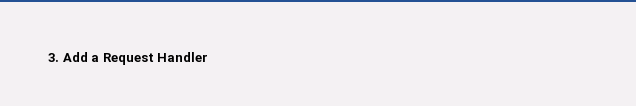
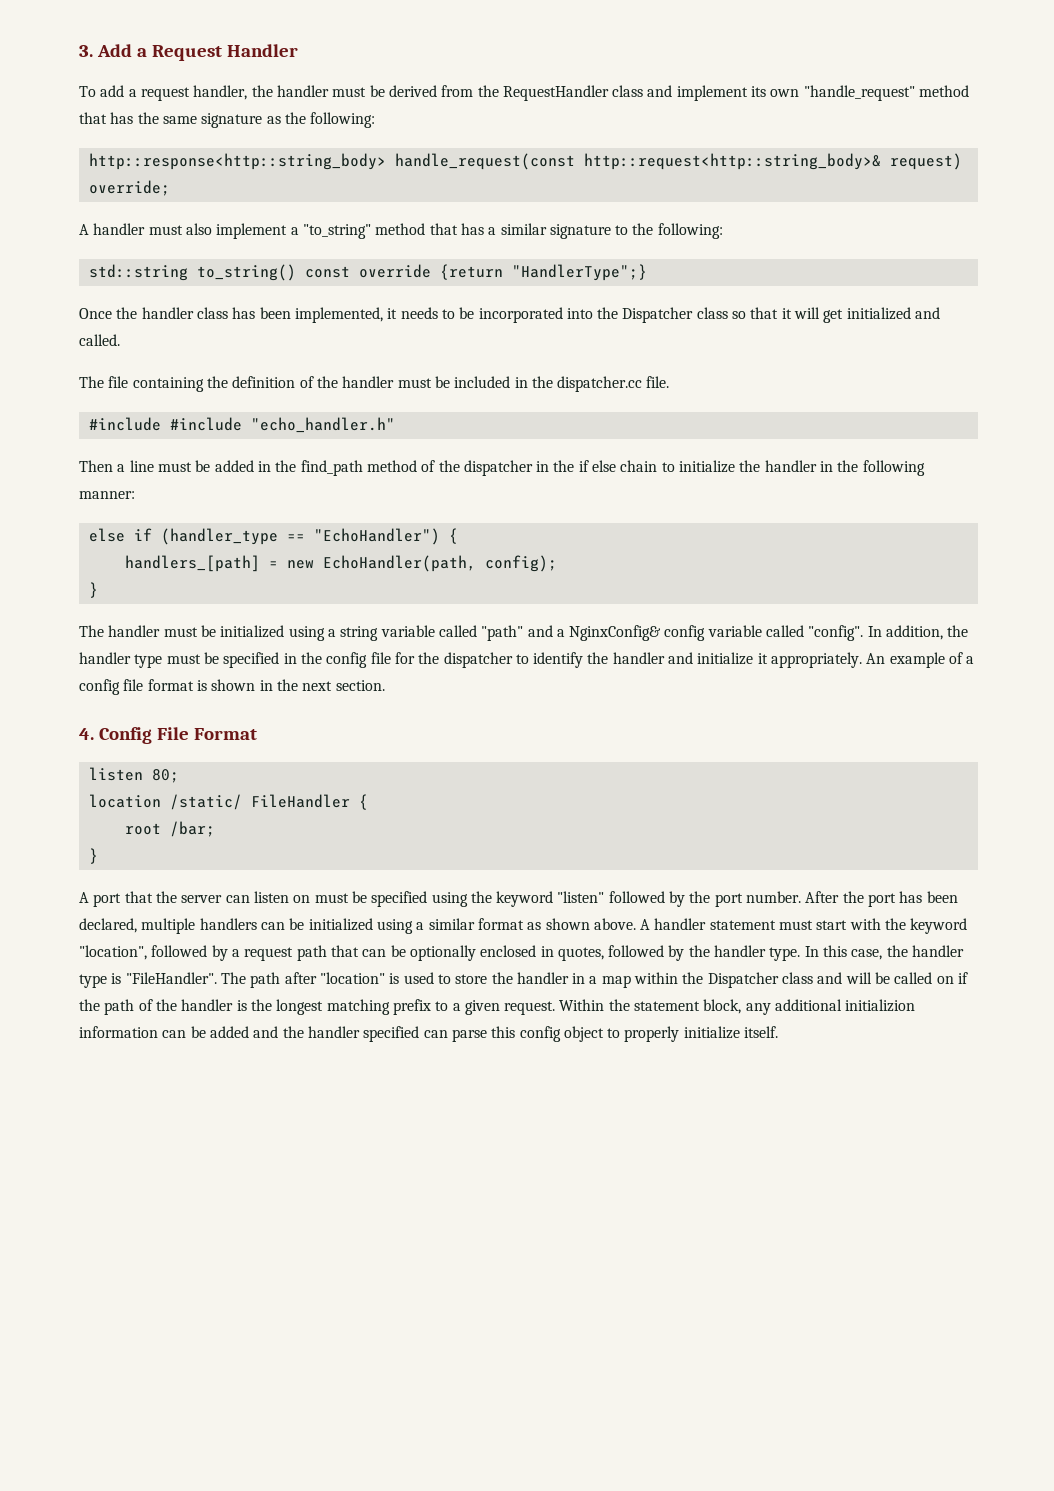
(209, 57) none -> [79,85,970,101] [79,112,376,128] [88,153,962,170] [88,180,170,196] [79,223,723,239] [88,264,647,281] [79,307,941,323] [79,334,120,346] [79,376,670,392] [88,417,395,433] [79,460,925,476] [79,491,135,499] [88,528,458,545] [124,555,557,572] [88,582,98,598] [79,625,969,641] [79,652,975,668] [79,679,385,695] [79,727,257,744] [88,767,179,783] [88,794,368,810] [124,821,215,837] [88,848,98,864] [79,891,958,907] [79,918,968,934] [79,945,965,961] [79,972,969,988] [79,999,916,1015] [79,1026,779,1042] // To add a request handler, the handler must be derived from the RequestHandler class and implement its own "handle_request" method that has the same signature as the following: // http::response<http::string_body> handle_request(const http::request<http::string_body>& request) override; // A handler must also implement a "to_string" method that has a similar signature to the following: // std::string to_string() const override {return "HandlerType";} // Once the handler class has been implemented, it needs to be incorporated into the Dispatcher class so that it will get initialized and called. // The file containing the definition of the handler must be included in the dispatcher.cc file. // #include #include "echo_handler.h" // Then a line must be added in the find_path method of the dispatcher in the if else chain to initialize the handler in the following manner: // else if (handler_type == "EchoHandler") { // handlers_[path] = new EchoHandler(path, config); // } // The handler must be initialized using a string variable called "path" and a NginxConfig& config variable called "config". In addition, the handler type must be specified in the config file for the dispatcher to identify the handler and initialize it appropriately. An example of a config file format is shown in the next section. // 4. Config File Format // listen 80; // location /static/ FileHandler { // root /bar; // } // A port that the server can listen on must be specified using the keyword "listen" followed by the port number. After the port has been declared, multiple handlers can be initialized using a similar format as shown above. A handler statement must start with the keyword "location", followed by a request path that can be optionally enclosed in quotes, followed by the handler type. In this case, the handler type is "FileHandler". The path after "location" is used to store the handler in a map within the Dispatcher class and will be called on if the path of the handler is the longest matching prefix to a given request. Within the statement block, any additional initializion information can be added and the handler specified can parse this config object to properly initialize itself.

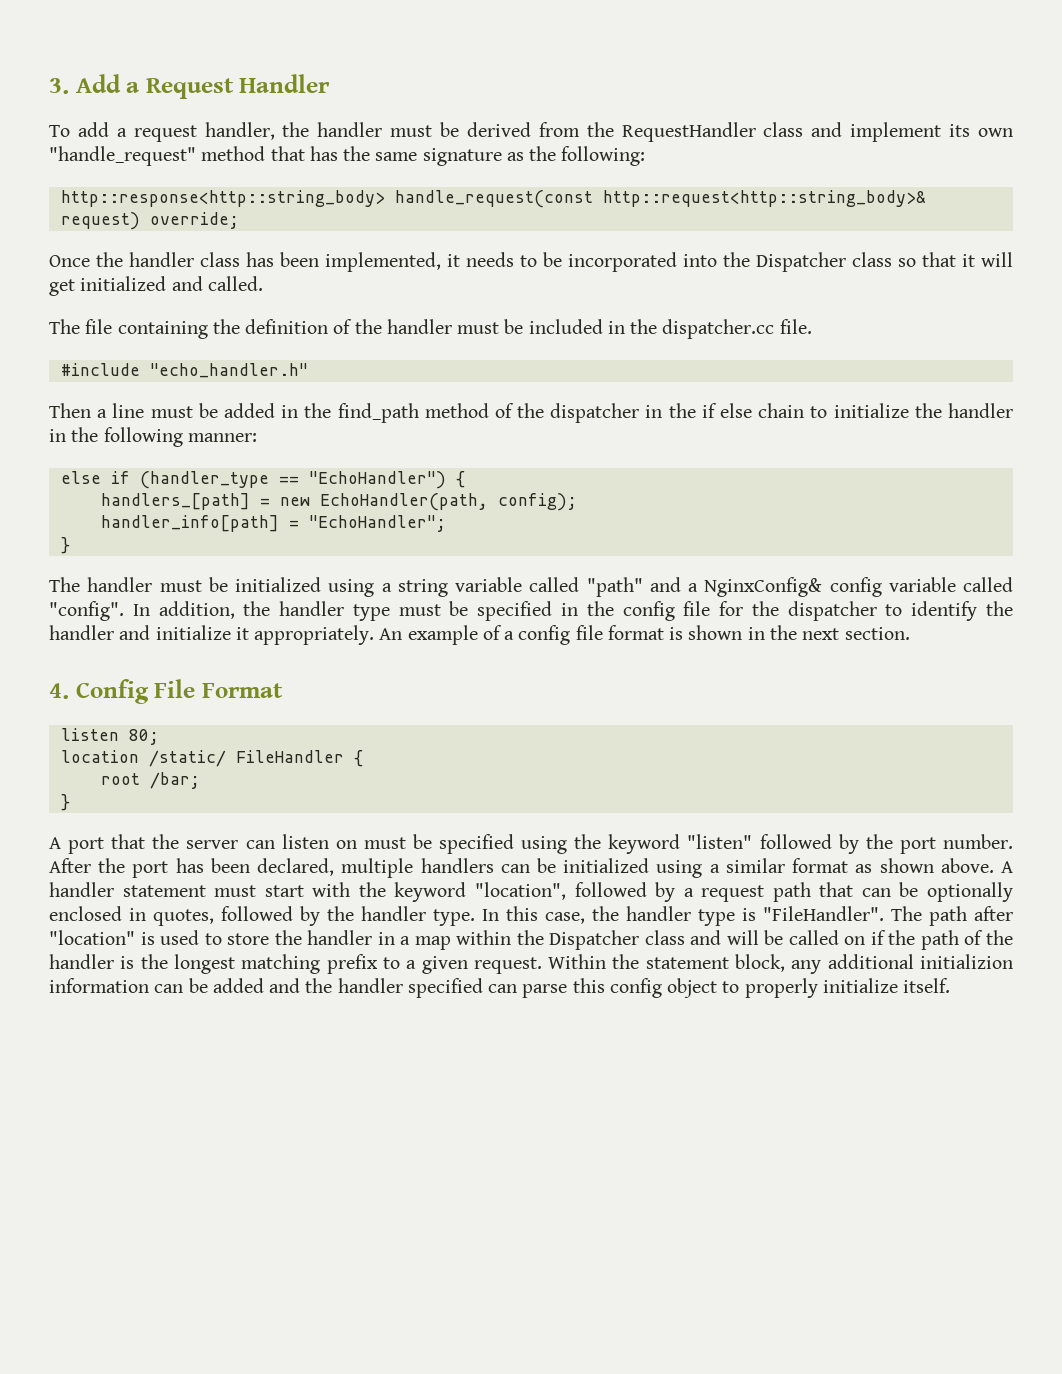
[79,223,723,239] [88,264,647,281] // A handler must also implement a "to_string" method that has a similar signature to the following: // std::string to_string() const override {return "HandlerType";} -> (239, 220) none
[169,417,242,431] #include -> (140, 369) none
(557, 563) none -> [100,515,446,532] // handler_info[path] = "EchoHandler";

